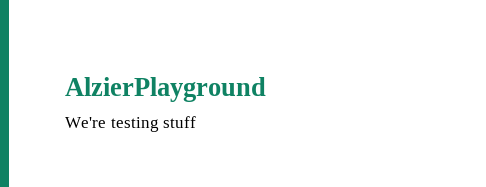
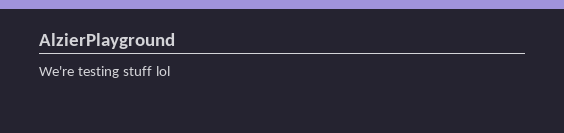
(197, 122) none -> [155,66,170,76] lol

